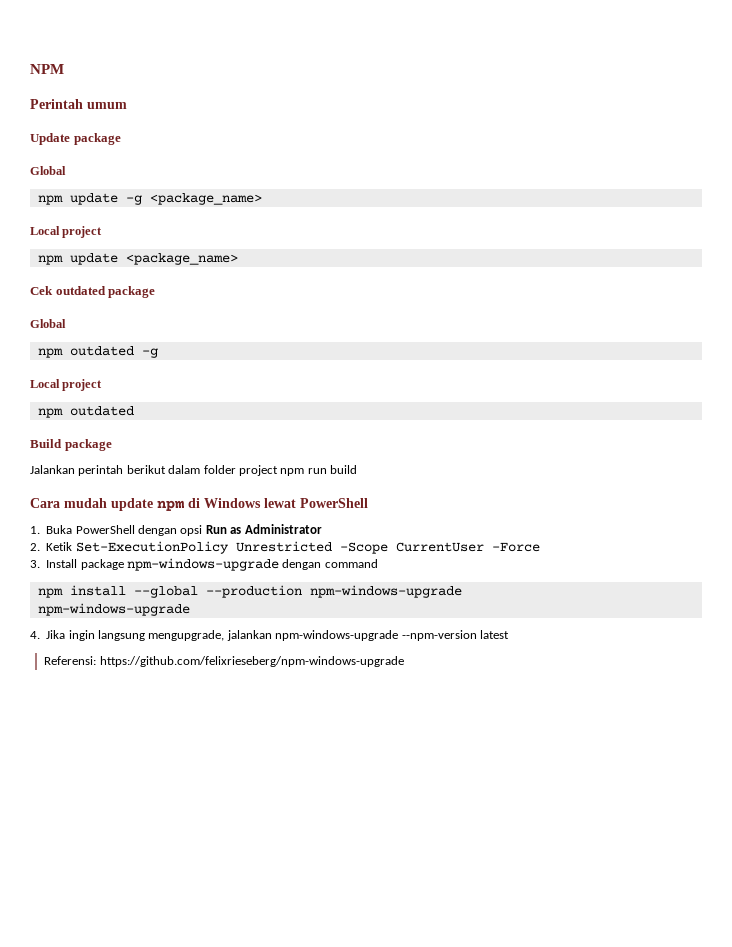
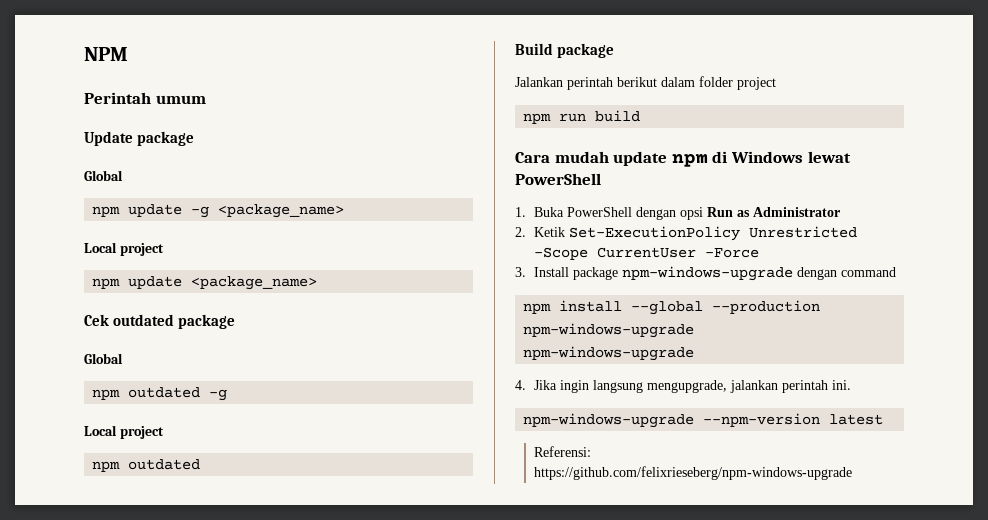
(278, 470) none -> (776, 83) //
(272, 635) none -> [781,380,851,393] perintah ini. //

